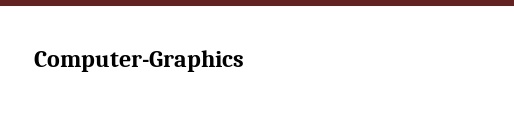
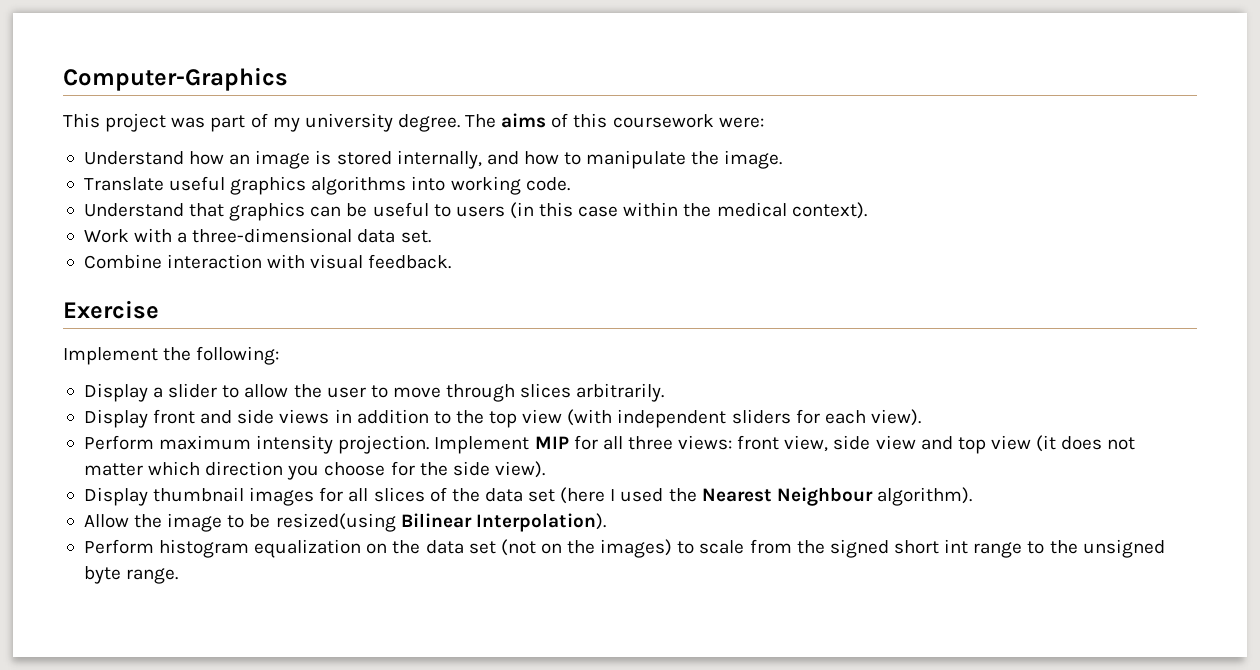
(244, 61) none -> [63,113,764,132] [83,150,783,169] [83,176,570,195] [83,202,867,221] [83,228,431,243] [83,254,452,269] [63,300,159,319] [63,346,280,365] [83,383,665,402] [83,409,921,428] [83,435,1136,454] [83,461,545,480] [83,487,972,506] [83,513,606,532] [83,539,1165,558] [83,566,179,584] // This project was part of my university degree. The aims of this coursework were: // Understand how an image is stored internally, and how to manipulate the image. // Translate useful graphics algorithms into working code. // Understand that graphics can be useful to users (in this case within the medical context). // Work with a three-dimensional data set. // Combine interaction with visual feedback. // Exercise // Implement the following: // Display a slider to allow the user to move through slices arbitrarily. // Display front and side views in addition to the top view (with independent sliders for each view). // Perform maximum intensity projection. Implement MIP for all three views: front view, side view and top view (it does not matter which direction you choose for the side view). // Display thumbnail images for all slices of the data set (here I used the Nearest Neighbour algorithm). // Allow the image to be resized(using Bilinear Interpolation). // Perform histogram equalization on the data set (not on the images) to scale from the signed short int range to the unsigned byte range.

